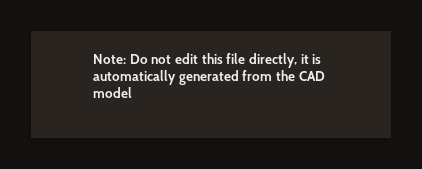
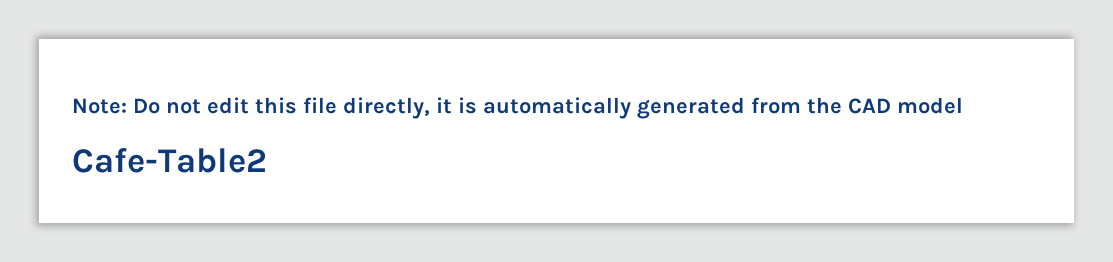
(132, 92) none -> [72,148,267,173] // Cafe-Table2

